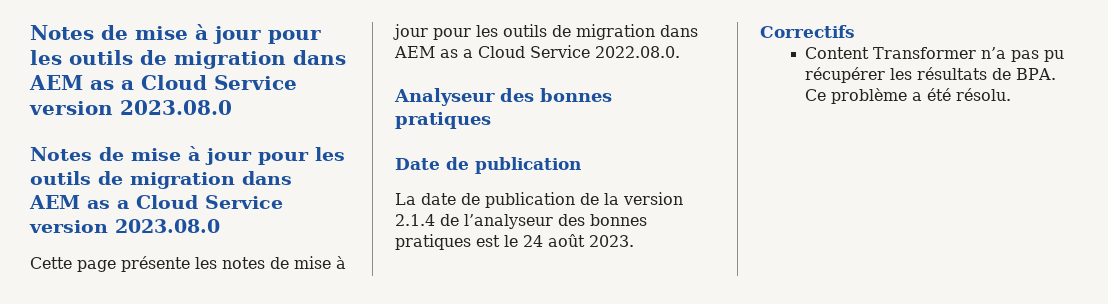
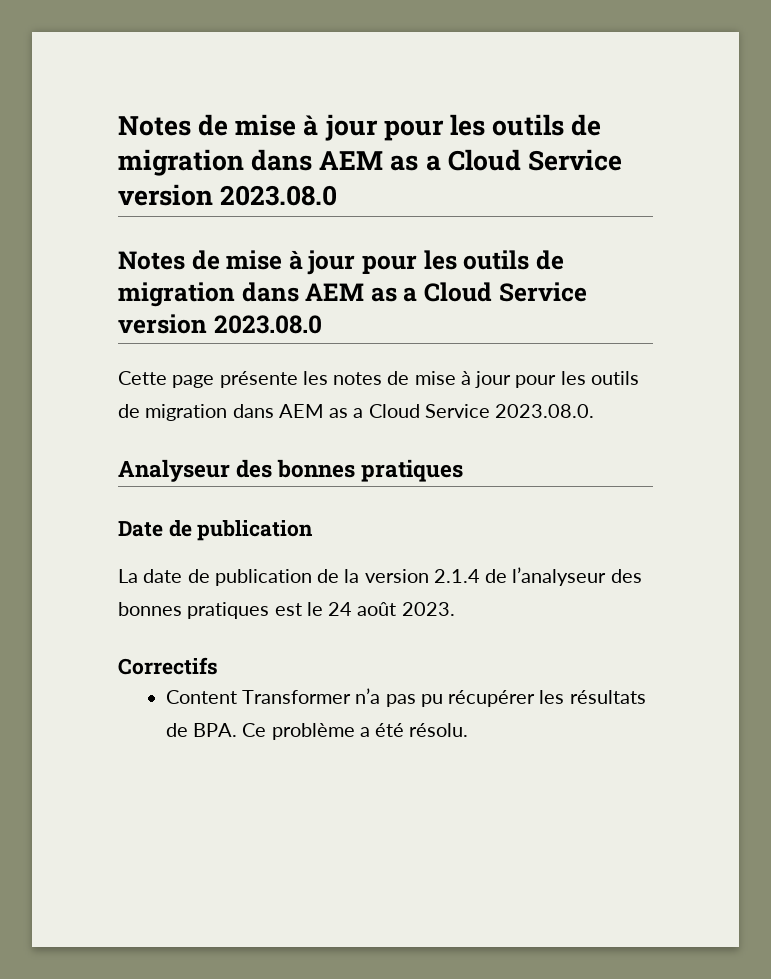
[595,46,680,58] 2022.08.0. -> [495,404,595,418] 2023.08.0.

